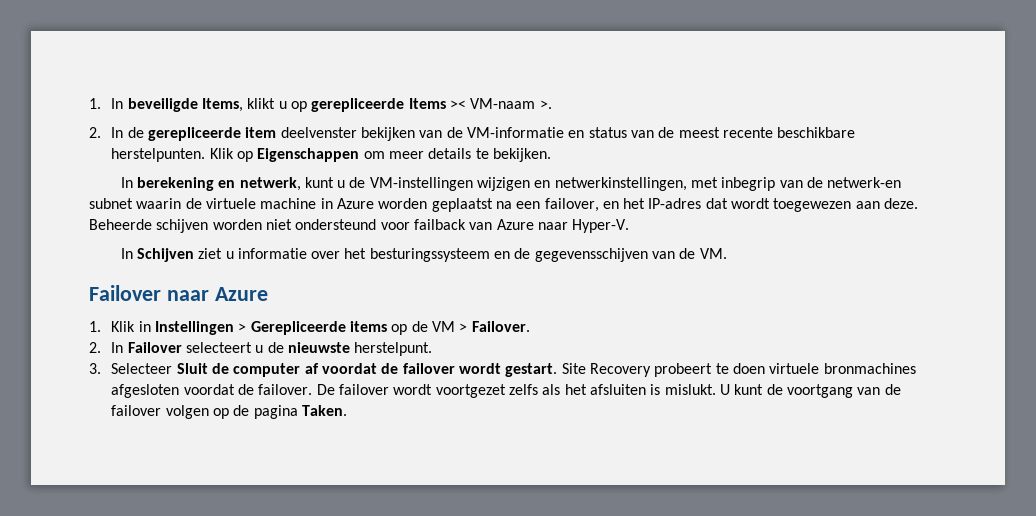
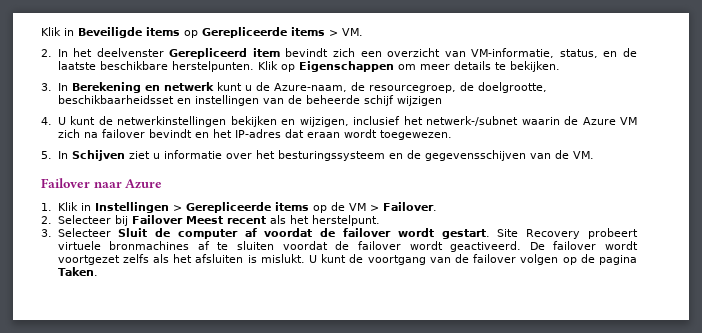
[89,98,552,112] [89,127,773,141] 1. In beveiligde Items, klikt u op gerepliceerde Items >< VM-naam >. // 2. In de gerepliceerde item deelvenster bekijken van de VM-informatie en status van de meest recente -> [41,27,363,38] [41,48,638,59] [57,61,96,70] Klik in Beveiligde items op Gerepliceerde items > VM. // 2. In het deelvenster Gerepliceerd item bevindt zich een overzicht van VM-informatie, status, en de laatste
[120,177,902,191] [89,198,919,212] [89,219,630,233] In berekening en netwerk, kunt u de VM-instellingen wijzigen en netwerkinstellingen, met inbegrip van de netwerk-en subnet waarin de virtuele machine in Azure worden geplaatst na een failover, en het IP-adres dat wordt toegewezen aan deze. Beheerde schijven worden niet ondersteund voor failback van Azure naar Hyper-V. // -> [41,82,547,93] [57,95,442,106] [41,116,637,127] [57,129,452,140] [41,151,52,159] 3. In Berekening en netwerk kunt u de Azure-naam, de resourcegroep, de doelgrootte, beschikbaarheidsset en instellingen van de beheerde schijf wijzigen // 4. U kunt de netwerkinstellingen bekijken en wijzigen, inclusief het netwerk-/subnet waarin de Azure VM zich na failover bevindt en het IP-adres dat eraan wordt toegewezen. // 5.
[111,342,351,353] In Failover selecteert u de nieuwste -> [57,215,309,226] Selecteer bij Failover Meest recent als het
[715,363,916,374] [111,384,313,398] te doen virtuele bronmachines afgesloten voordat de failover. -> [57,241,522,252] virtuele bronmachines af te sluiten voordat de failover wordt geactiveerd.

